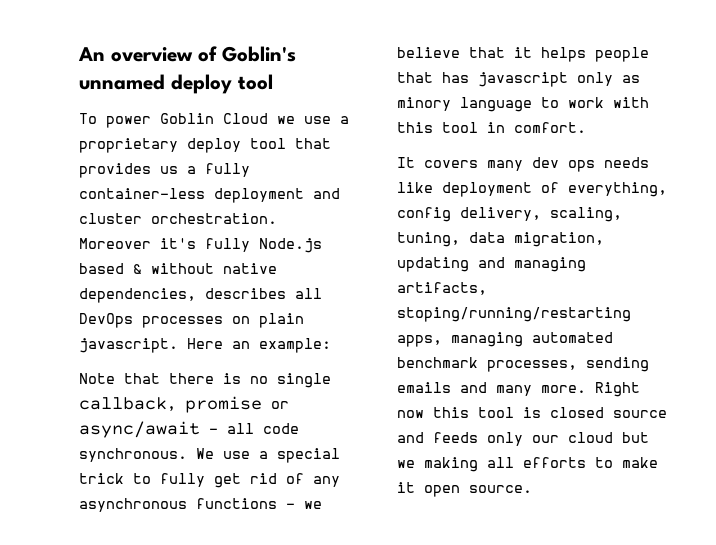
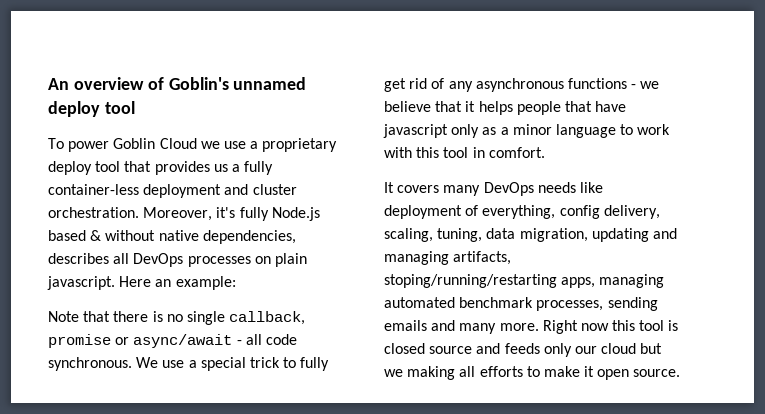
[79,238,151,249] Moreover -> [143,207,213,221] Moreover,
[442,72,469,83] has -> [595,101,627,112] have
[397,97,451,111] minory -> [500,124,552,135] a minor
[532,157,595,172] dev ops -> [483,182,534,196] DevOps

